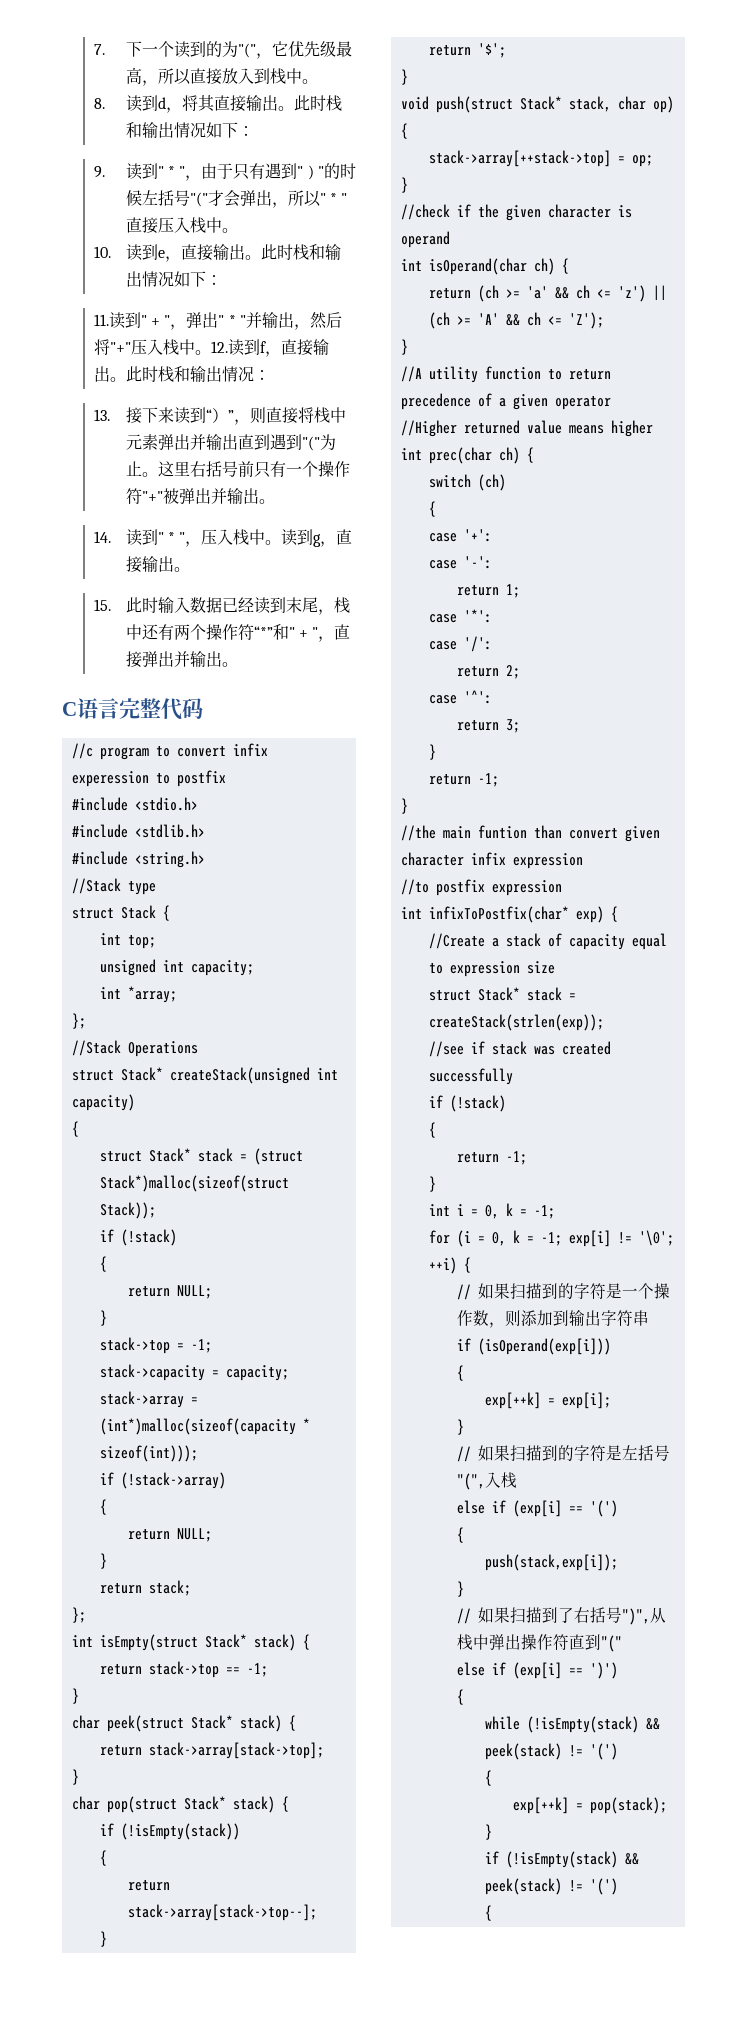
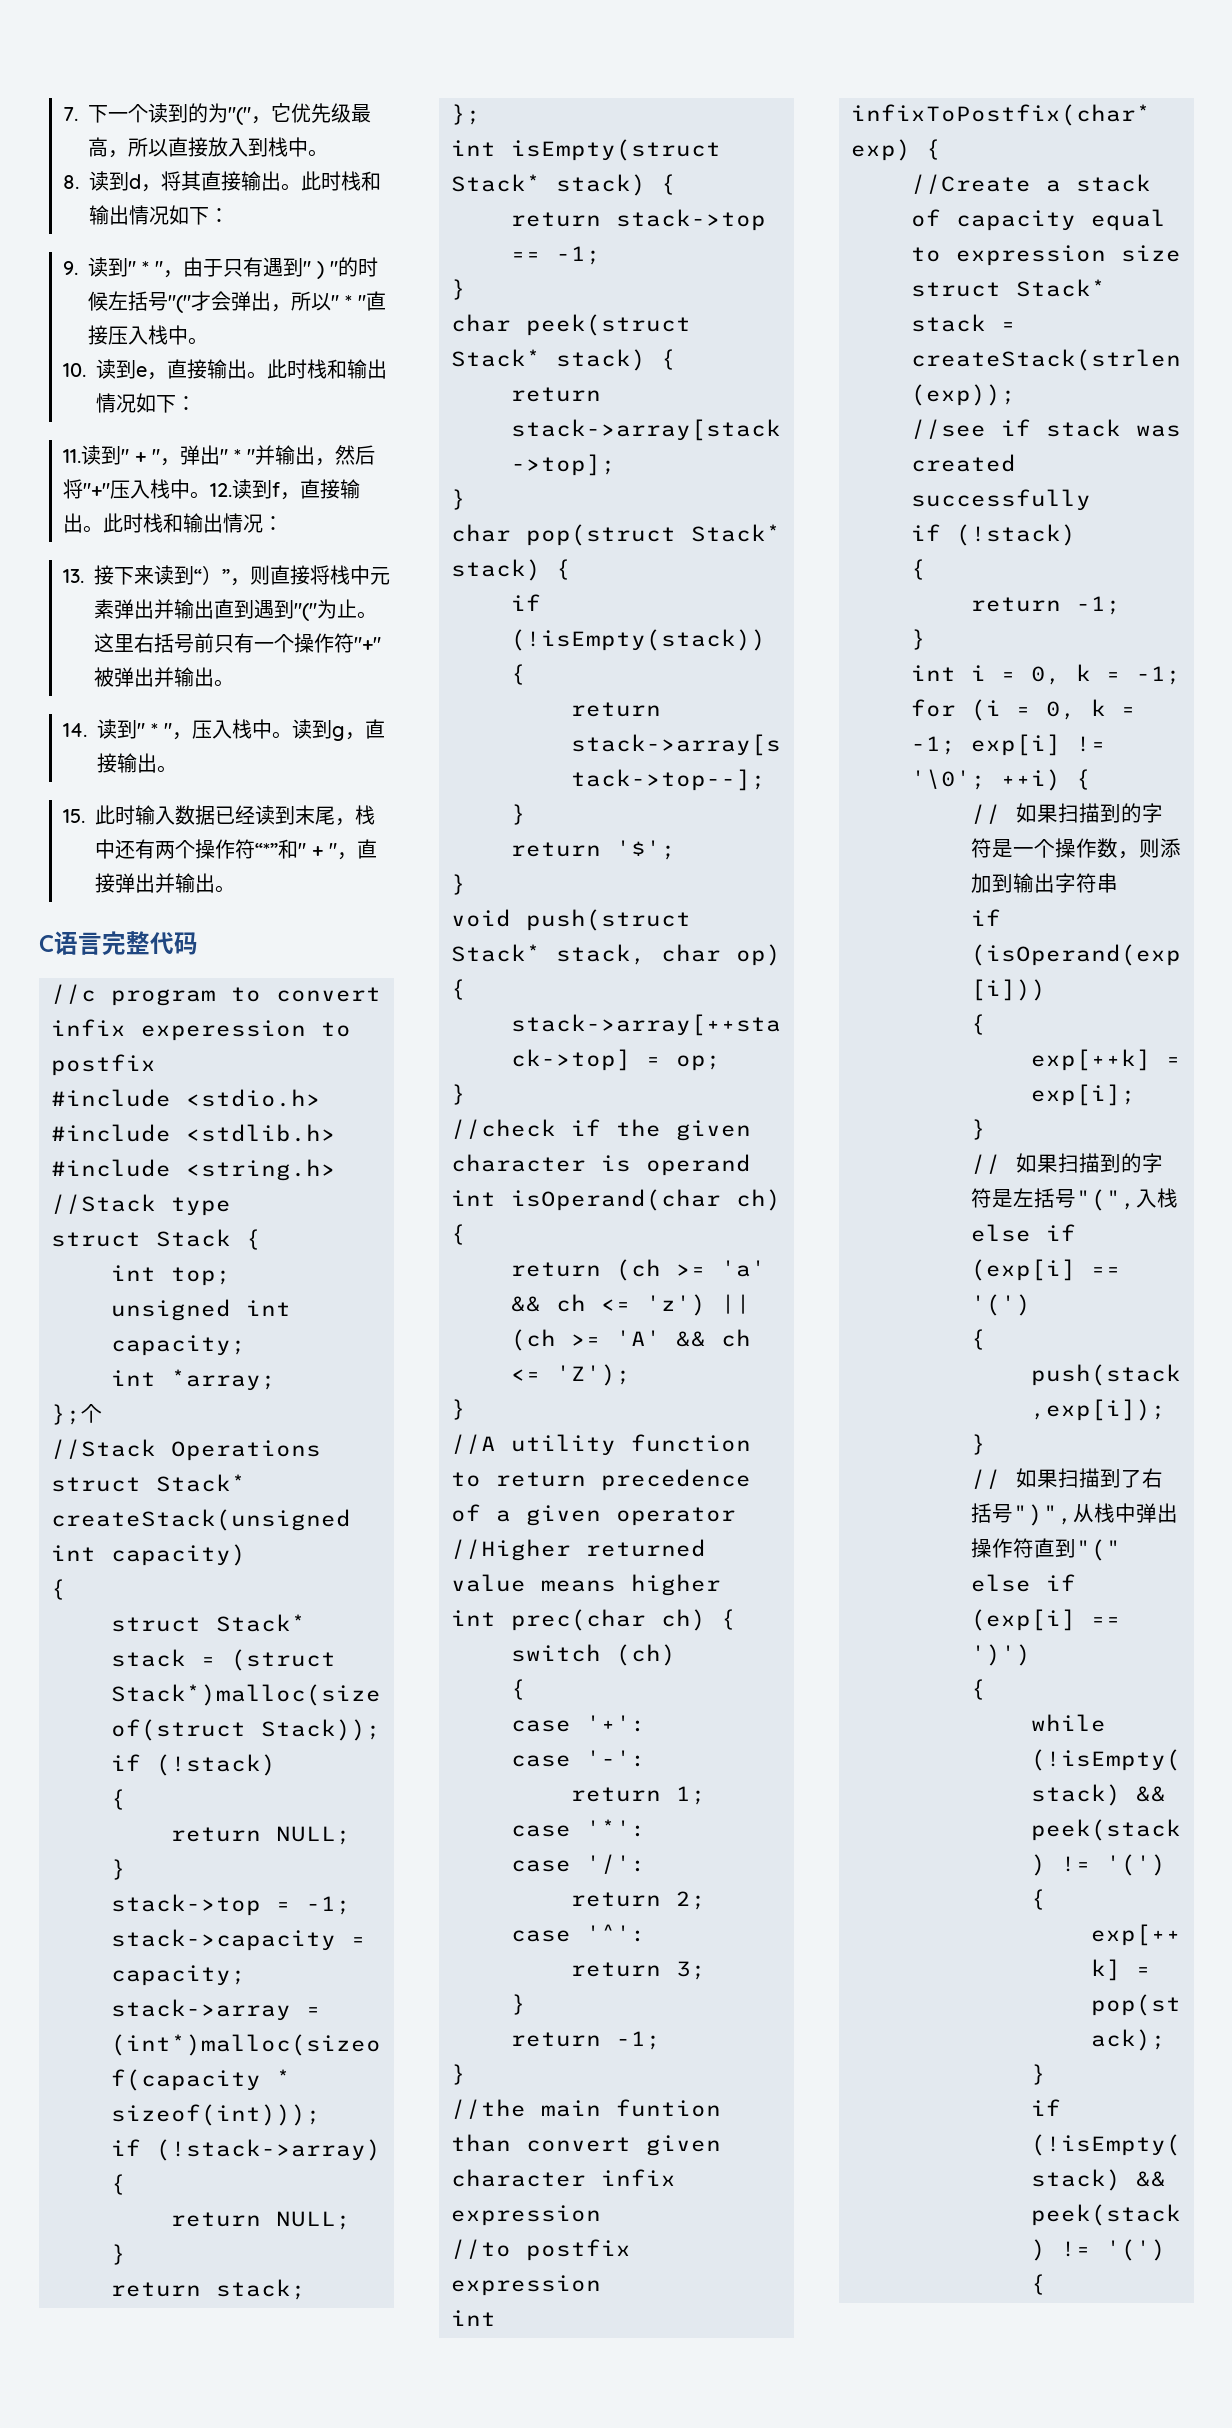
(86, 1021) none -> [81,1404,102,1423] 个

